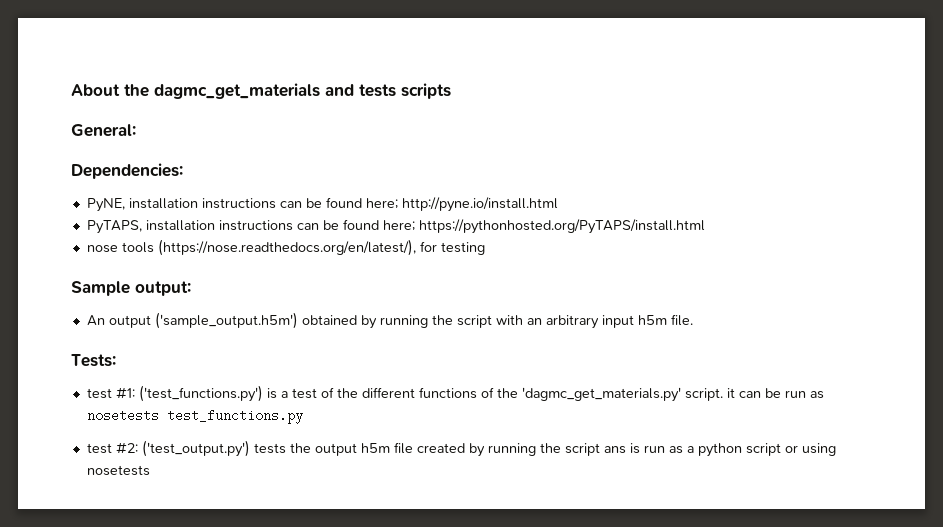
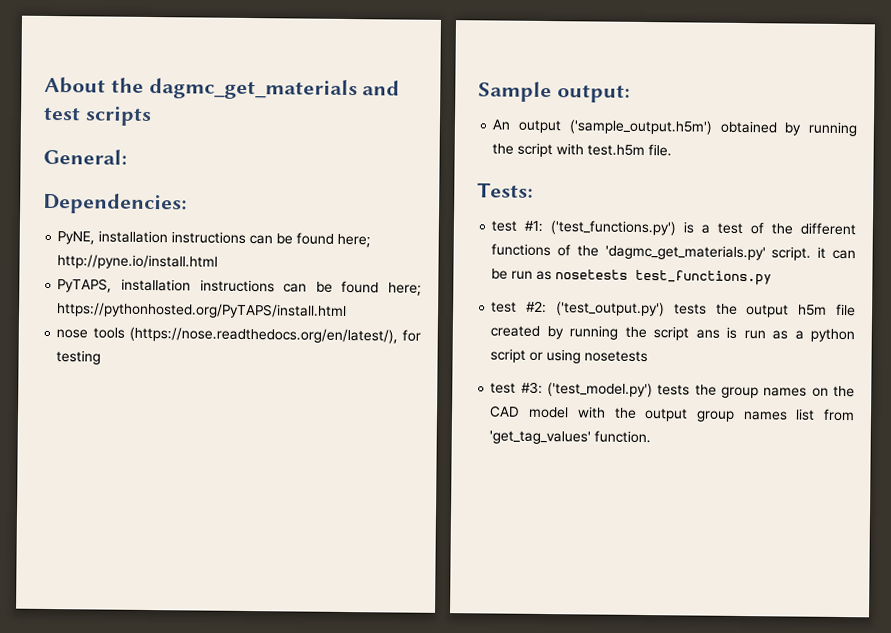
[359,84,396,97] tests -> [43,106,81,121] test
[526,315,667,329] an arbitrary input h5m -> [587,144,646,157] test.h5m
(150, 470) none -> [490,381,855,399] [489,405,855,422] [489,430,652,445] // test #3: ('test_model.py') tests the group names on the CAD model with the output group names list from 'get_tag_values' function.

